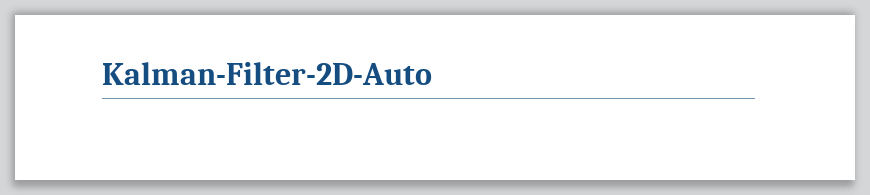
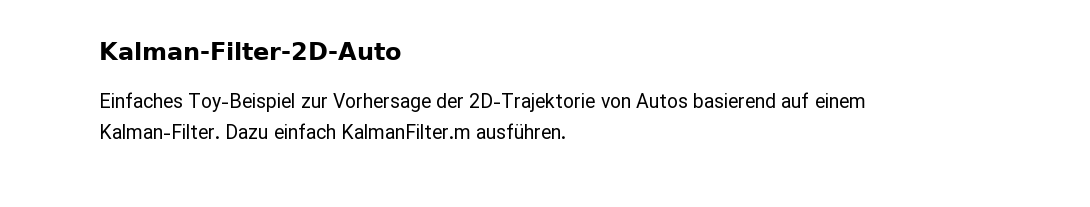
(432, 73) none -> [99,92,866,112] [99,123,567,139] // Einfaches Toy-Beispiel zur Vorhersage der 2D-Trajektorie von Autos basierend auf einem Kalman-Filter. Dazu einfach KalmanFilter.m ausführen.

